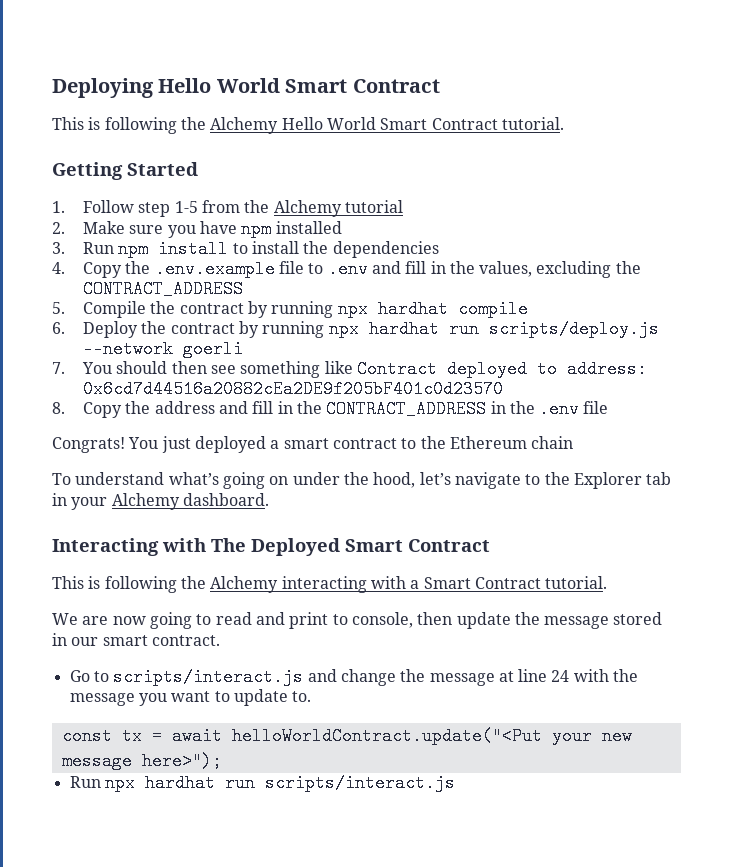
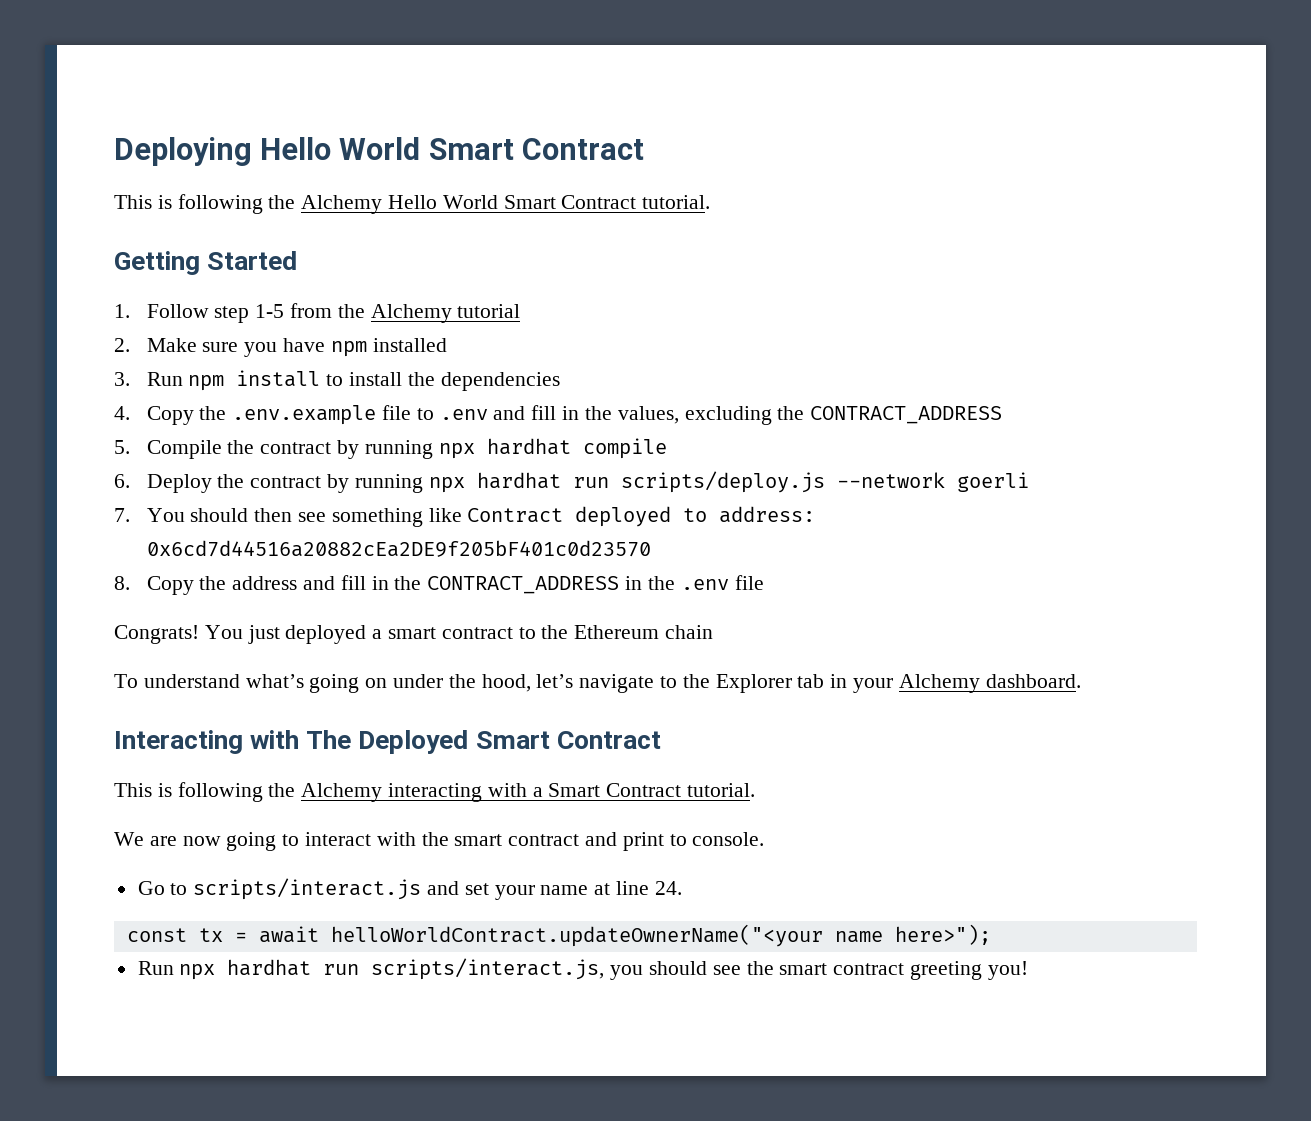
[215,612,663,629] [52,633,220,646] [69,668,639,686] [69,689,312,706] read and print to console, then update the message stored in our smart contract. // Go to scripts/interact.js and change the message at line 24 with the message you want to update to. -> [305,832,765,851] [137,878,682,900] interact with the smart contract and print to console. // Go to scripts/interact.js and set your name at line 24.
[231,727,632,745] [61,752,132,770] helloWorldContract.update("<Put your new message -> [330,924,883,947] helloWorldContract.updateOwnerName("<your name
[264,774,455,792] scripts/interact.js -> [371,958,1028,980] scripts/interact.js, you should see the smart contract greeting you!

